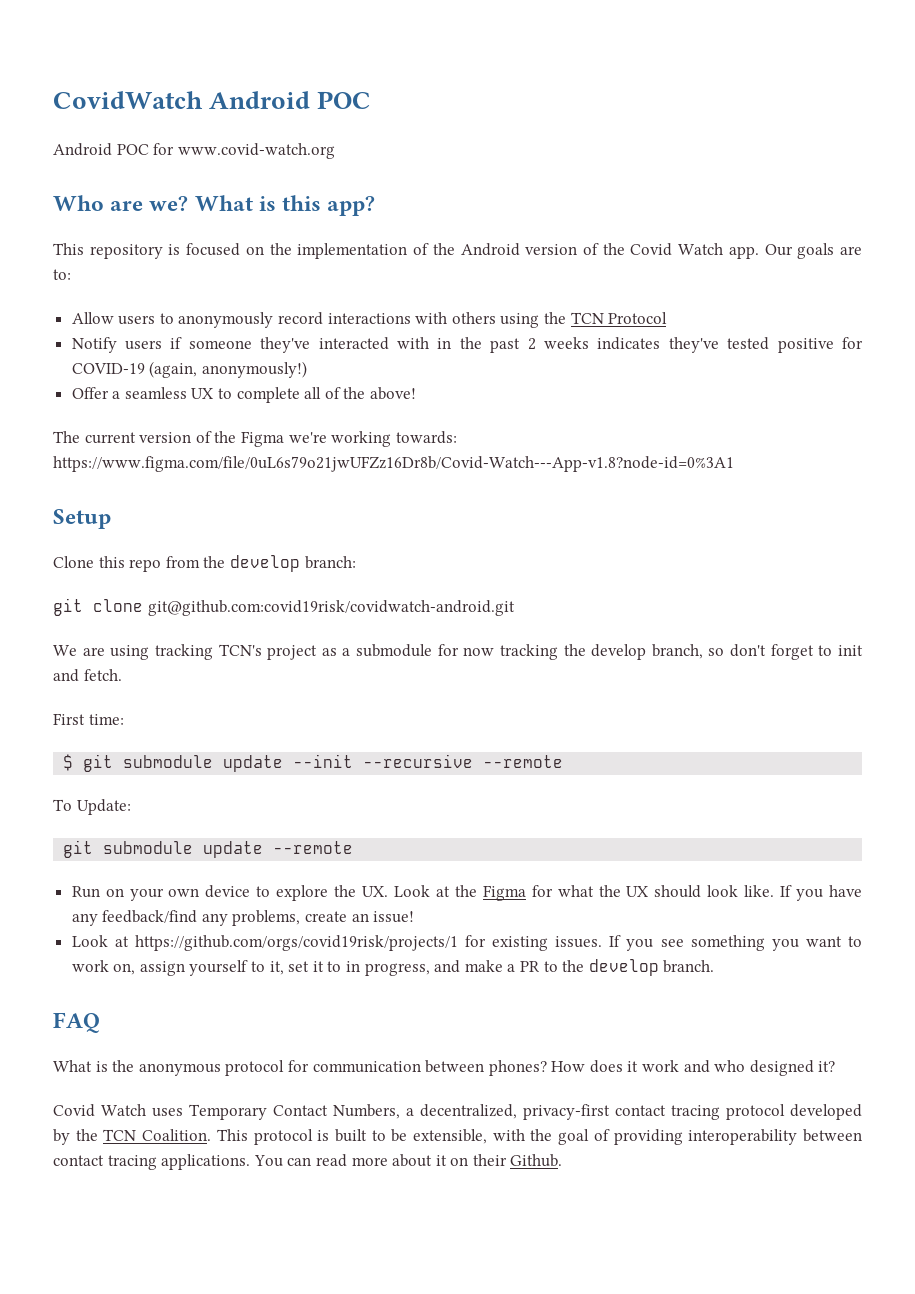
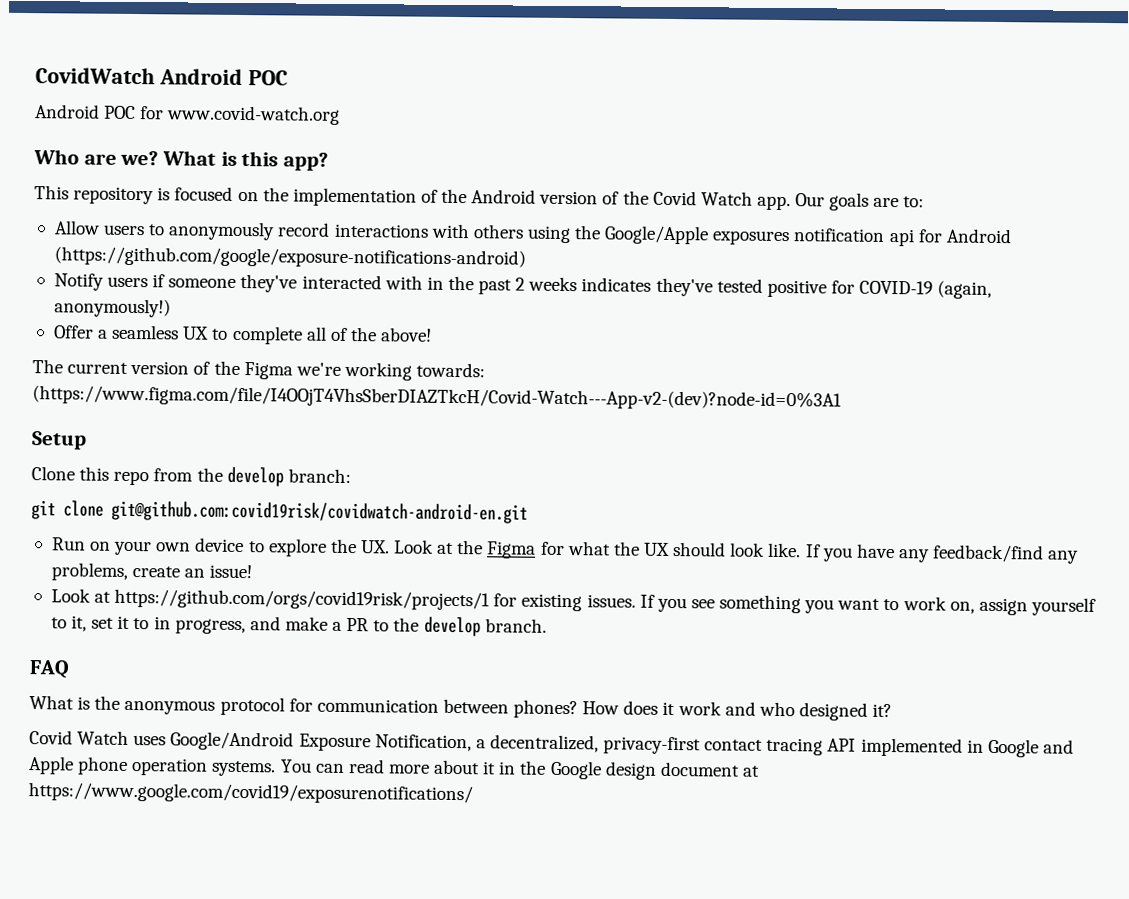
[570,312,668,324] TCN Protocol -> [604,225,1012,247] [53,246,526,269] Google/Apple exposures notification api for Android (https://github.com/google/exposure-notifications-android)
[53,456,734,472] https://www.figma.com/file/0uL6s79o21jwUFZz16Dr8b/Covid-Watch---App-v1.8?node-id=0%3A1 -> [32,385,842,411] (https://www.figma.com/file/I4OOjT4VhsSberDIAZTkcH/Covid-Watch---App-v2-(dev)?node-id=0%3A1
[147,600,515,616] [53,644,864,660] [53,669,122,682] [53,713,124,725] [63,754,564,772] [53,799,131,815] [63,840,354,858] git@github.com:covid19risk/covidwatch-android.git // We are using tracking TCN's project as a submodule for now tracking the develop branch, so don't forget to init and fetch. // First time: // $ git submodule update --init --recursive --remote // To Update: // git submodule update --remote -> [111,500,528,524] git@github.com:covid19risk/covidwatch-android-en.git
[189,1104,400,1120] Temporary Contact Numbers, -> [170,731,472,752] Google/Android Exposure Notification,
[726,1104,862,1120] [53,1129,862,1145] [53,1154,251,1170] protocol developed by the TCN Coalition. This protocol is built to be extensible, with the goal of providing interoperability between contact tracing applications. -> [827,737,1074,758] [28,756,277,777] API implemented in Google and Apple phone operation systems.
[450,1154,563,1167] on their Github. -> [498,760,760,780] [28,782,473,805] in the Google design document at https://www.google.com/covid19/exposurenotifications/

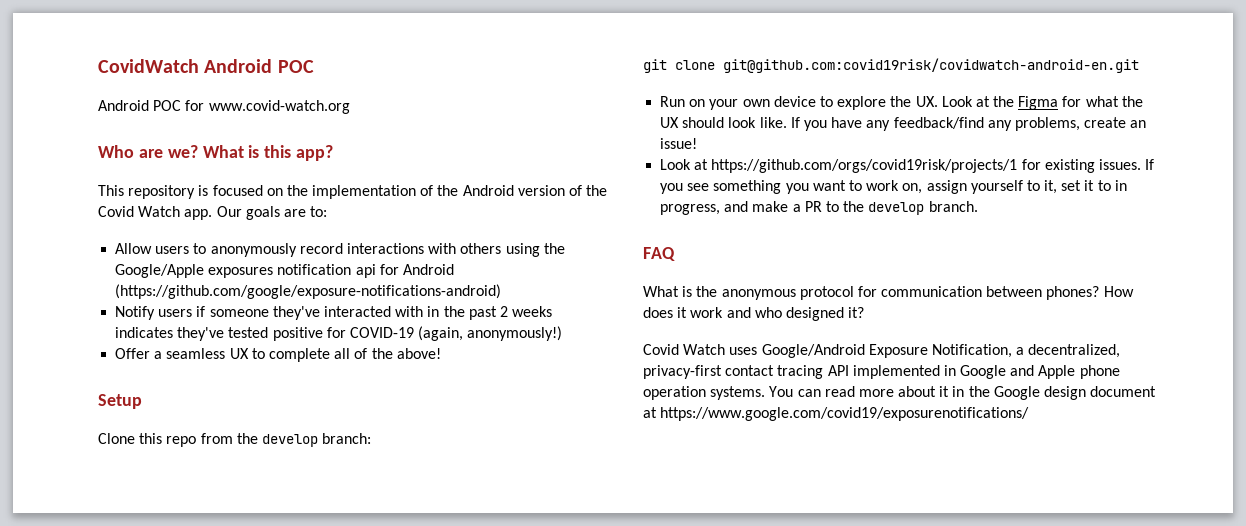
[32,359,486,381] [32,385,842,411] // The current version of the Figma we're working towards: (https://www.figma.com/file/I4OOjT4VhsSberDIAZTkcH/Covid-Watch---App-v2-(dev)?node-id=0%3A1 -> (441, 353) none

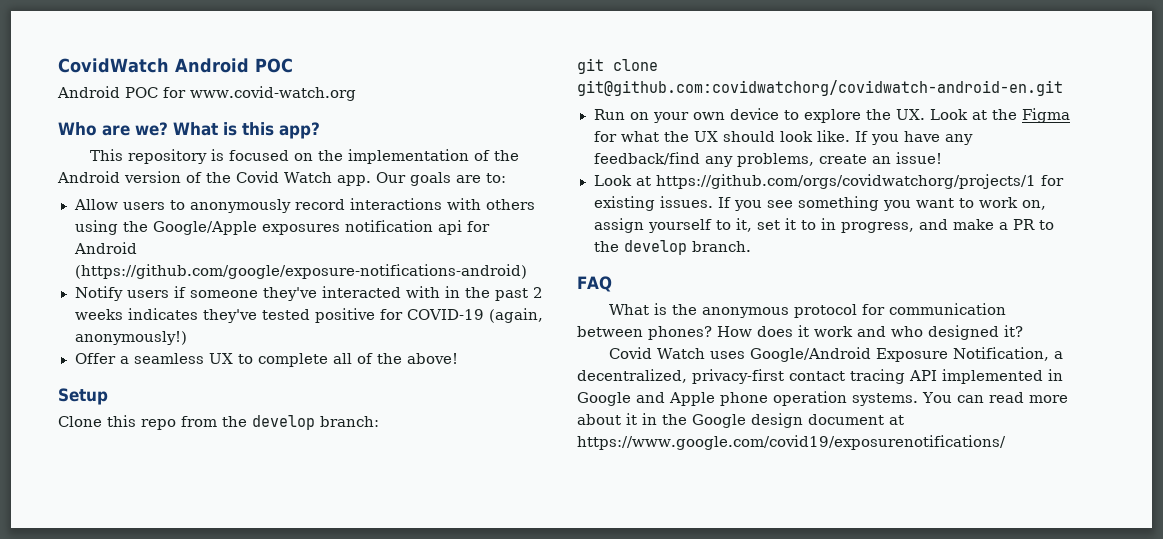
[723,58,1139,73] git@github.com:covid19risk/covidwatch-android-en.git -> [577,80,1063,96] git@github.com:covidwatchorg/covidwatch-android-en.git
[711,159,1018,173] https://github.com/orgs/covid19risk/projects/1 -> [655,174,1036,189] https://github.com/orgs/covidwatchorg/projects/1

